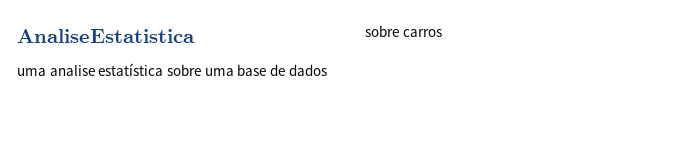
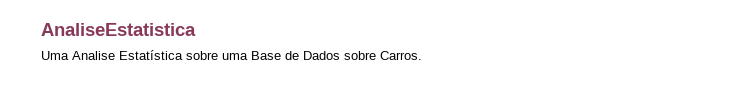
[17,63,327,76] [365,25,442,37] uma analise estatística sobre uma base de dados sobre carros -> [41,50,422,60] Uma Analise Estatística sobre uma Base de Dados sobre Carros.

